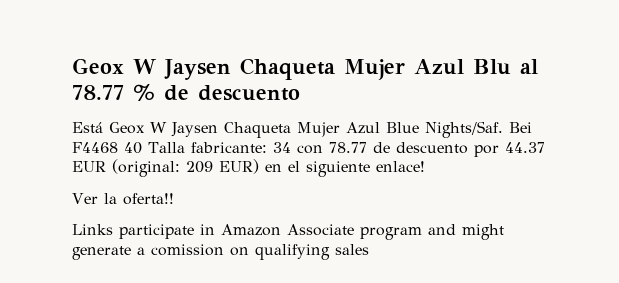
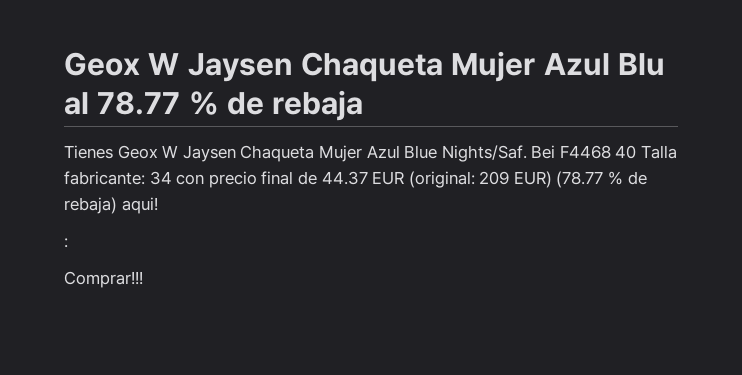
[198,85,300,101] [72,122,103,133] descuento // Está -> [272,90,364,121] [64,145,113,159] rebaja // Tienes
[328,142,499,157] 78.77 de descuento por -> [208,171,317,188] precio final de
[265,161,425,177] [72,193,174,205] [72,224,504,240] [72,244,369,260] en el siguiente enlace! // Ver la oferta!! // Links participate in Amazon Associate program and might generate a comission on qualifying sales -> [556,171,647,188] [64,197,158,214] [64,238,68,248] [64,271,143,288] (78.77 % de rebaja) aqui! // : // Comprar!!!

